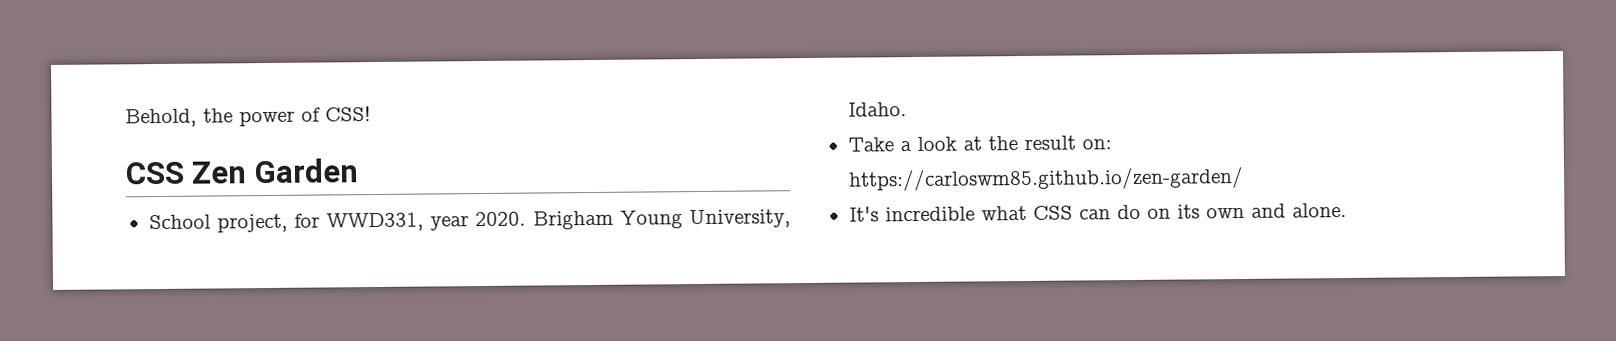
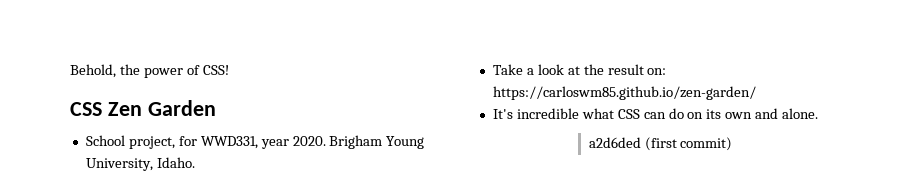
(1347, 210) none -> [588,137,733,151] // a2d6ded (first commit)

